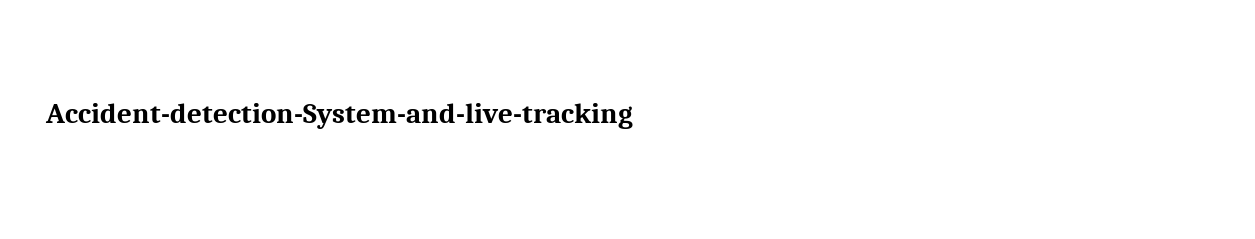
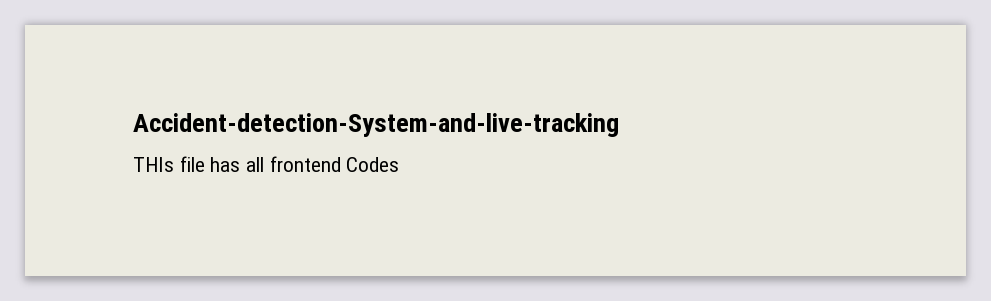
(633, 116) none -> [133,156,400,172] // THIs file has all frontend Codes

